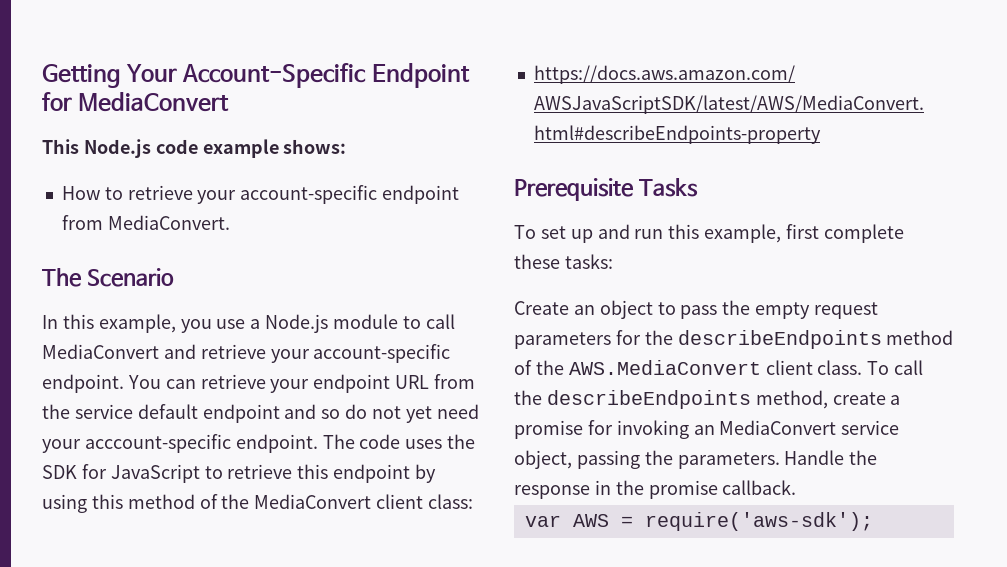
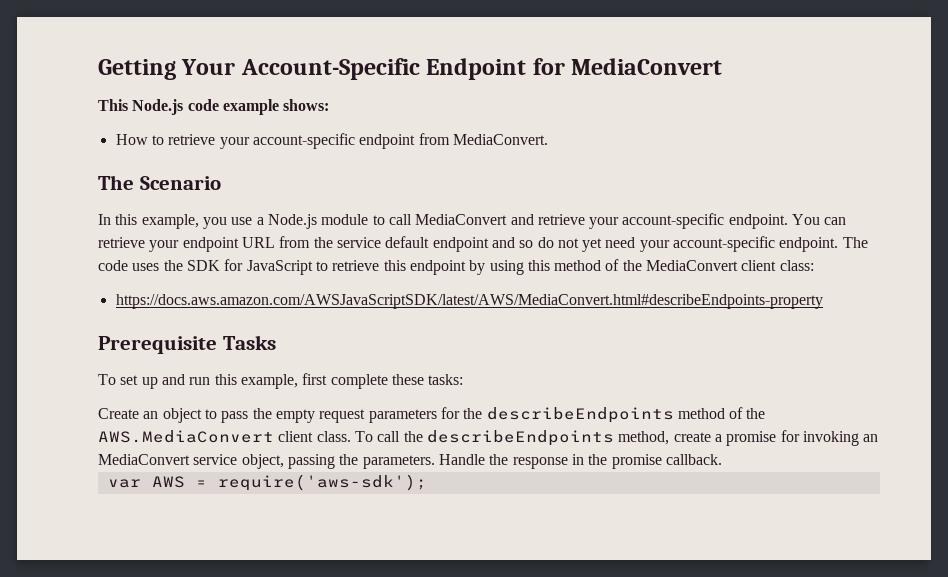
[84,434,231,453] acccount-specific -> [673,236,776,252] account-specific

